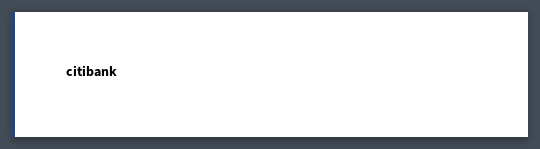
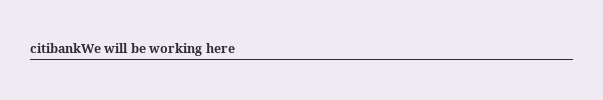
[66,65,117,77] citibank -> [30,43,235,56] citibankWe will be working here

